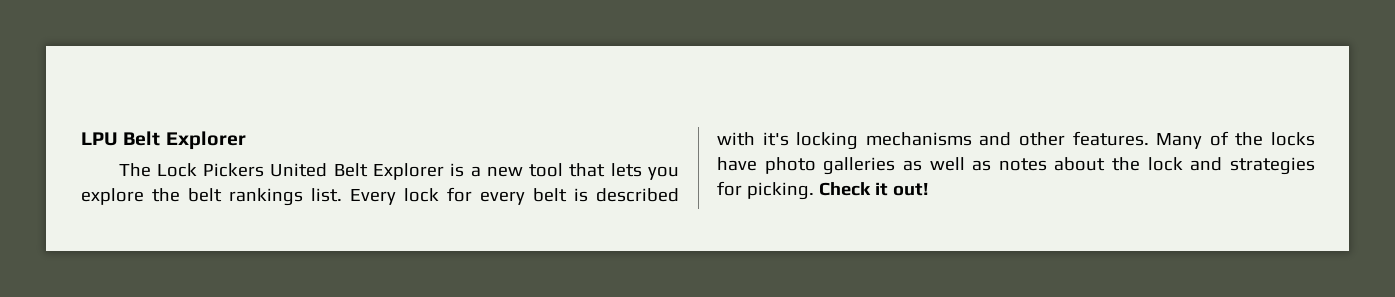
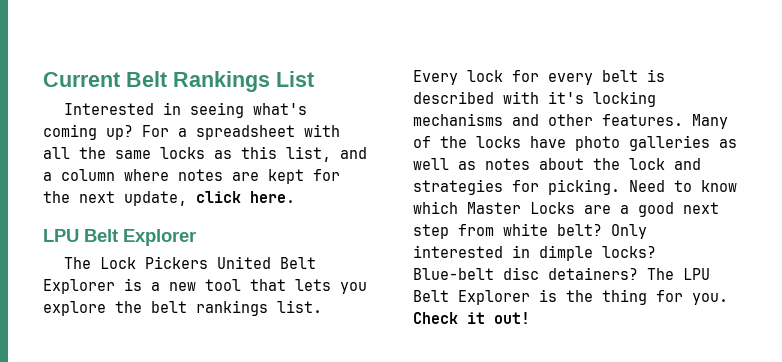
(81, 139) none -> [43,71,314,92] [64,102,308,118] [43,124,340,140] [43,146,367,162] [43,169,340,184] [43,191,295,206] Current Belt Rankings List // Interested in seeing what's coming up? For a spreadsheet with all the same locks as this list, and a column where notes are kept for the next update, click here. //
(814, 191) none -> [629,180,737,192] [413,201,719,217] [413,223,647,239] [413,245,656,261] [413,267,710,280] [413,289,728,305] Need to know which Master Locks are a good next step from white belt? Only interested in dimple locks? Blue-belt disc detainers? The LPU Belt Explorer is the thing for you.

